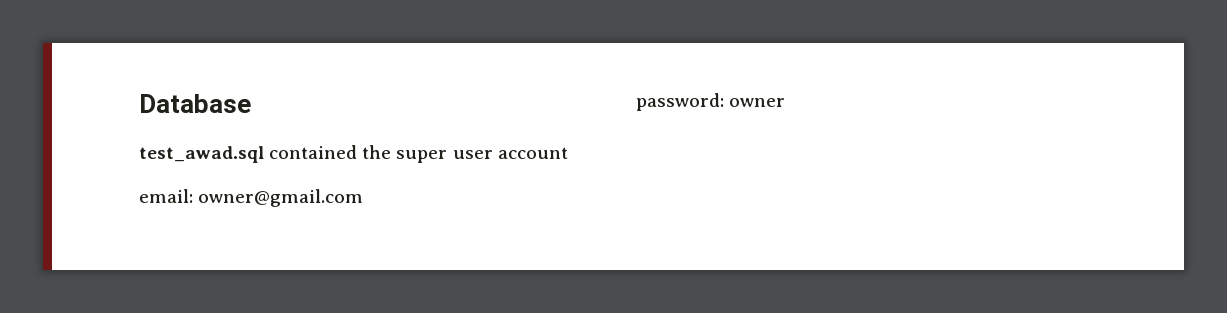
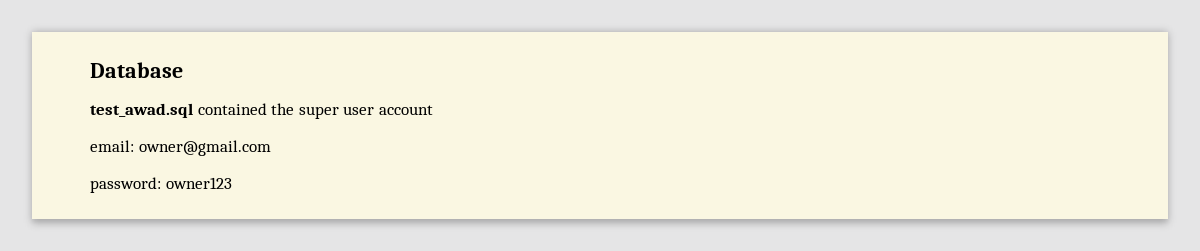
[729,98,786,107] owner -> [165,177,232,189] owner123

